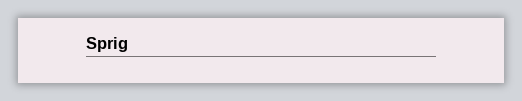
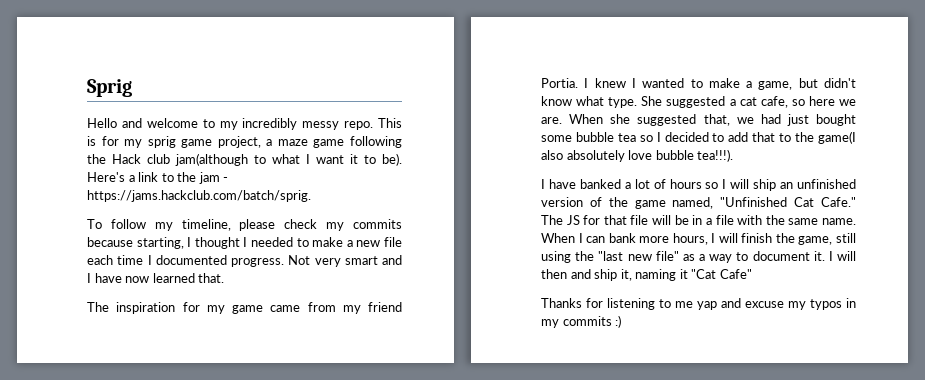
(128, 44) none -> [87,118,402,130] [87,136,403,148] [87,153,402,166] [87,172,229,184] [87,190,311,202] [87,219,402,231] [87,237,402,249] [87,255,402,267] [87,273,225,283] [87,302,402,314] [541,78,856,90] [541,96,856,108] [541,114,856,126] [541,131,856,144] [541,149,734,162] [541,179,856,191] [541,197,856,209] [541,215,856,225] [541,233,856,245] [541,251,856,263] [541,269,752,281] [541,298,856,310] [541,315,622,328] // Hello and welcome to my incredibly messy repo. This is for my sprig game project, a maze game following the Hack club jam(although to what I want it to be). Here's a link to the jam - https://jams.hackclub.com/batch/sprig. // To follow my timeline, please check my commits because starting, I thought I needed to make a new file each time I documented progress. Not very smart and I have now learned that. // The inspiration for my game came from my friend Portia. I knew I wanted to make a game, but didn't know what type. She suggested a cat cafe, so here we are. When she suggested that, we had just bought some bubble tea so I decided to add that to the game(I also absolutely love bubble tea!!!). // I have banked a lot of hours so I will ship an unfinished version of the game named, "Unfinished Cat Cafe." The JS for that file will be in a file with the same name. When I can bank more hours, I will finish the game, still using the "last new file" as a way to document it. I will then and ship it, naming it "Cat Cafe" // Thanks for listening to me yap and excuse my typos in my commits :)

